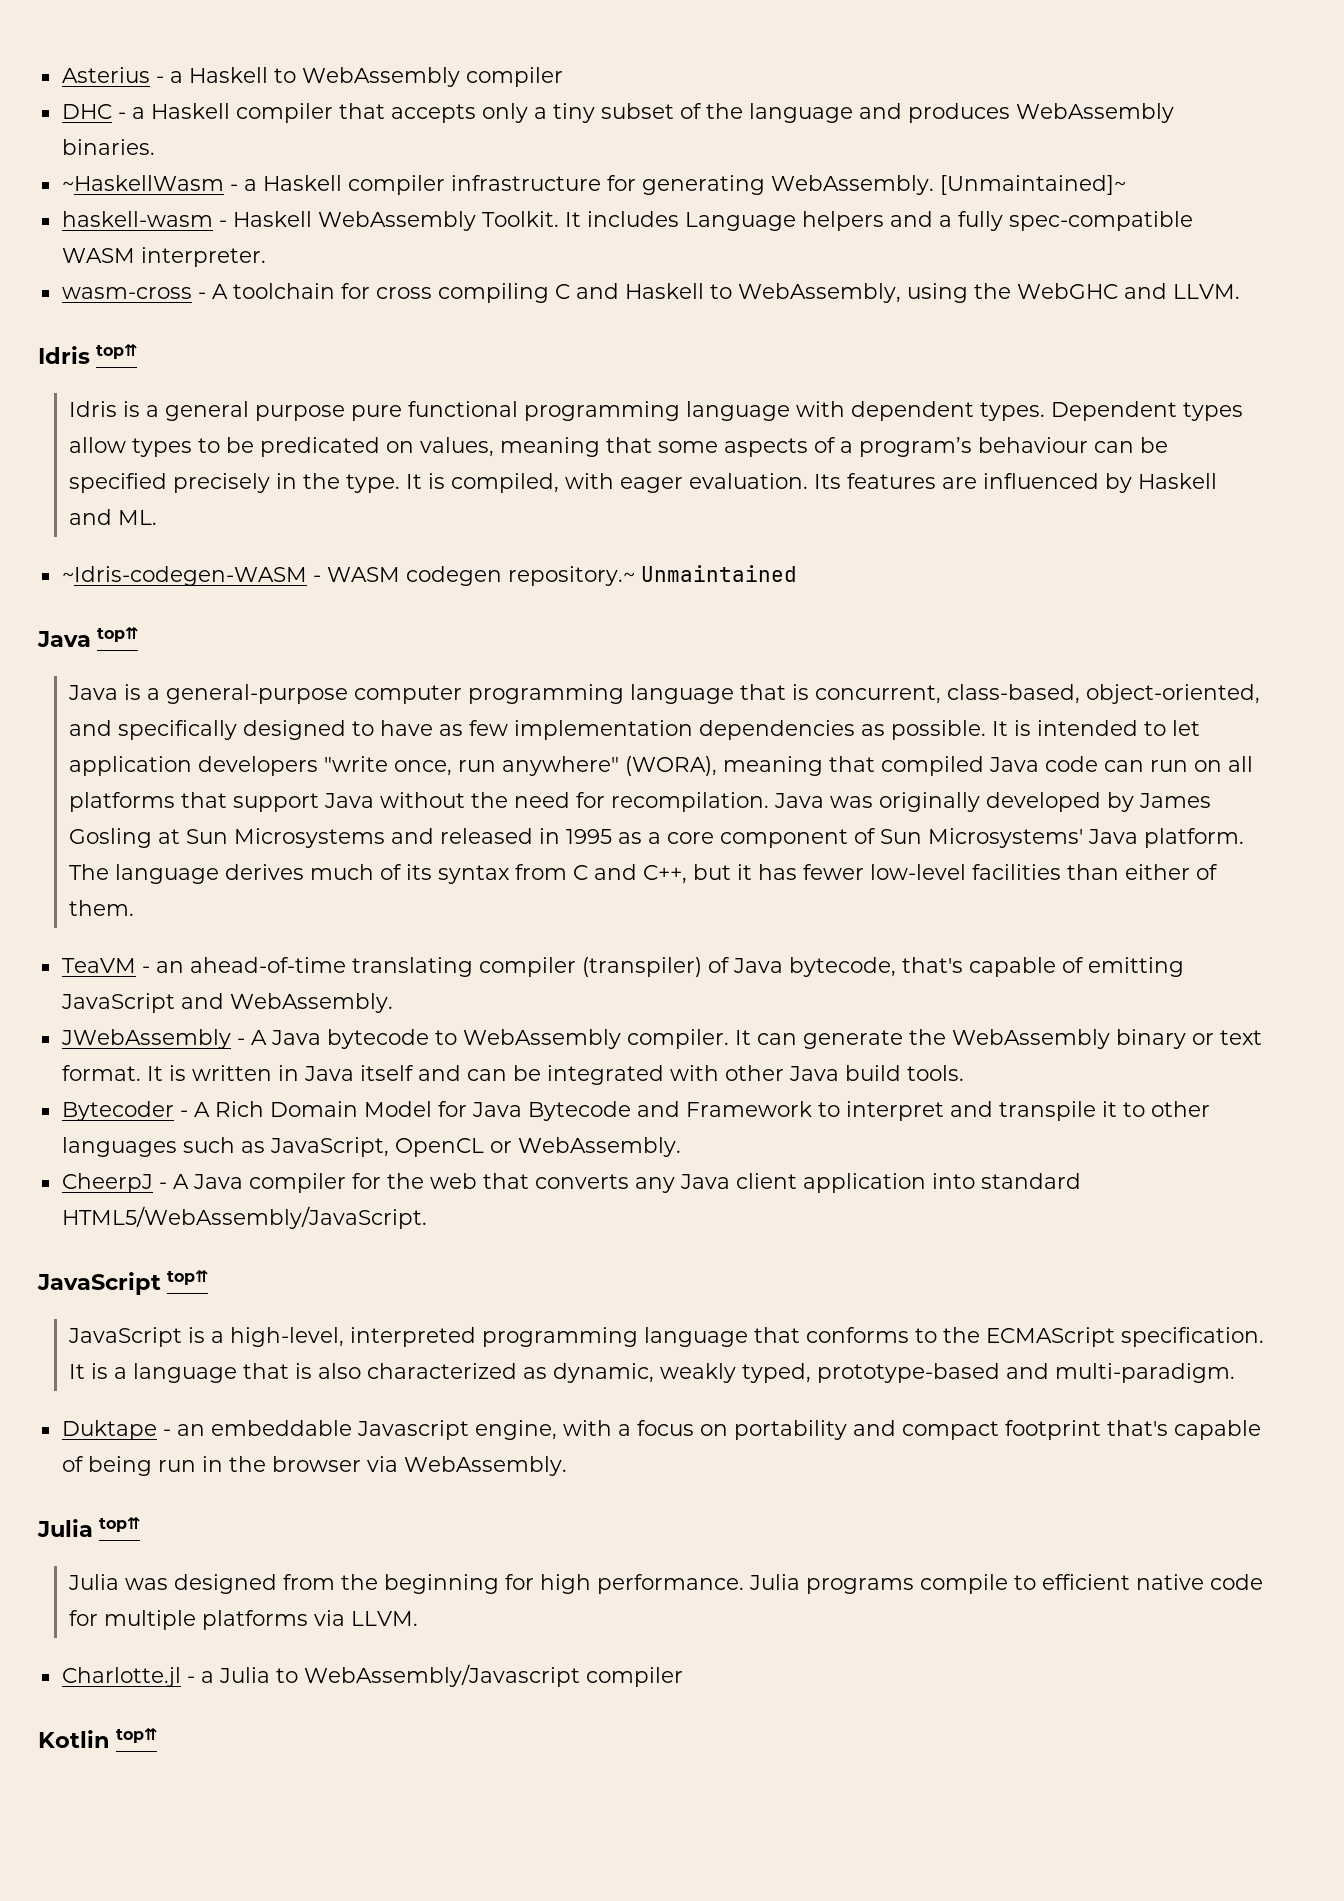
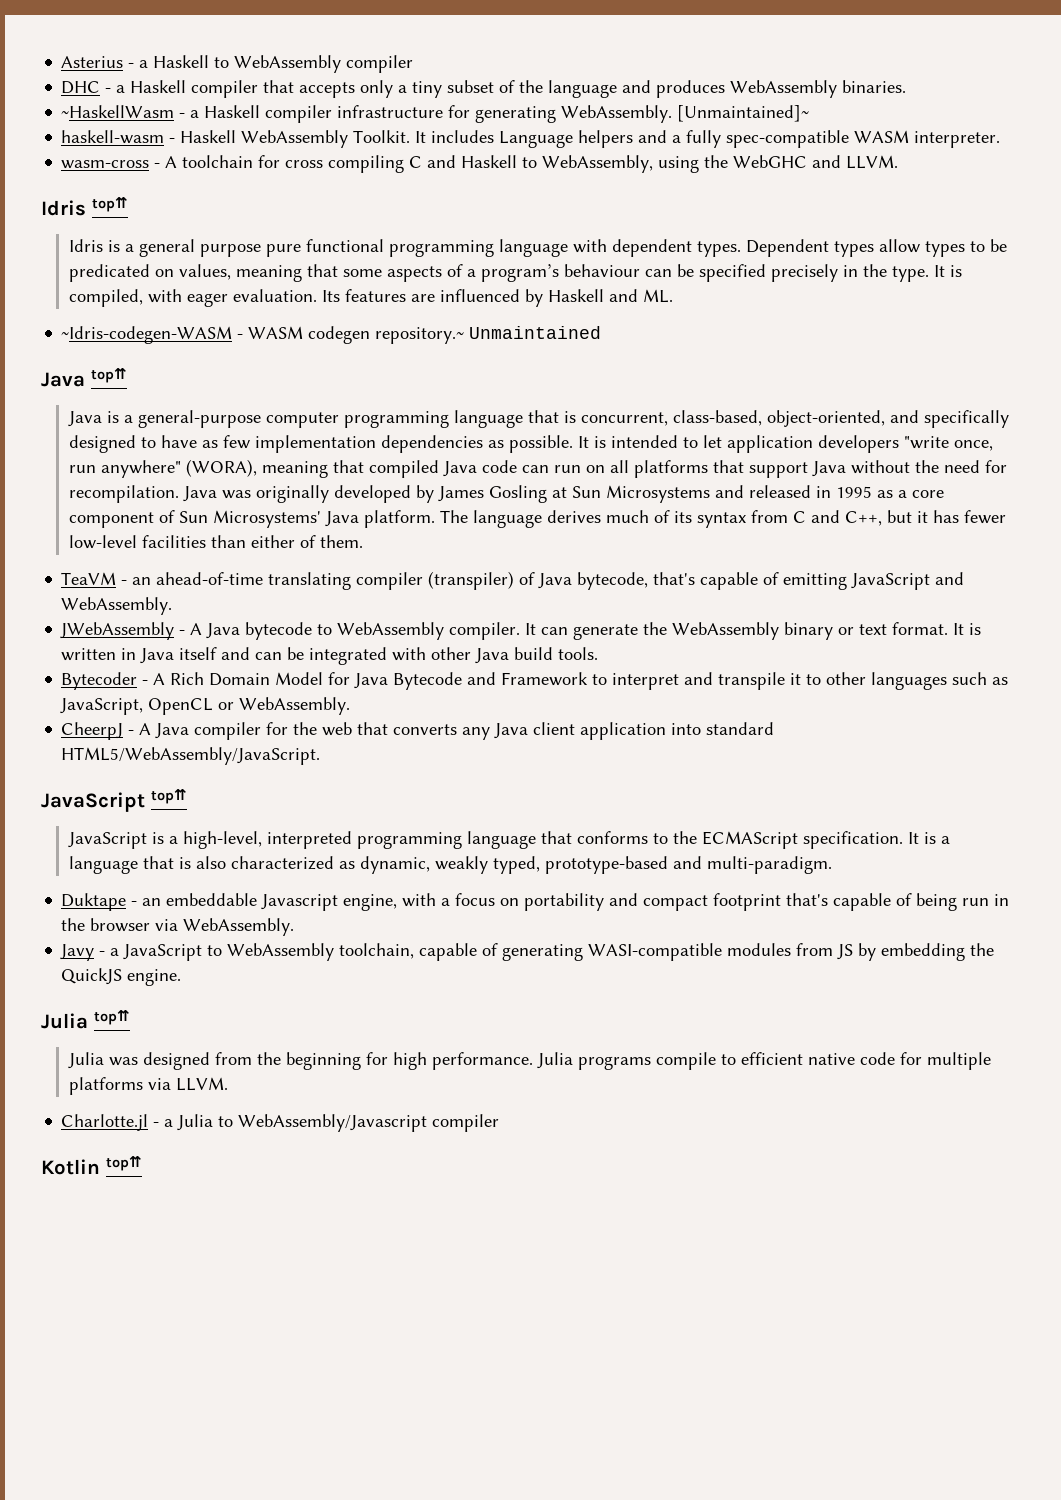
(567, 1466) none -> [60,943,995,961] [61,968,182,986] // Javy - a JavaScript to WebAssembly toolchain, capable of generating WASI-compatible modules from JS by embedding the QuickJS engine.

